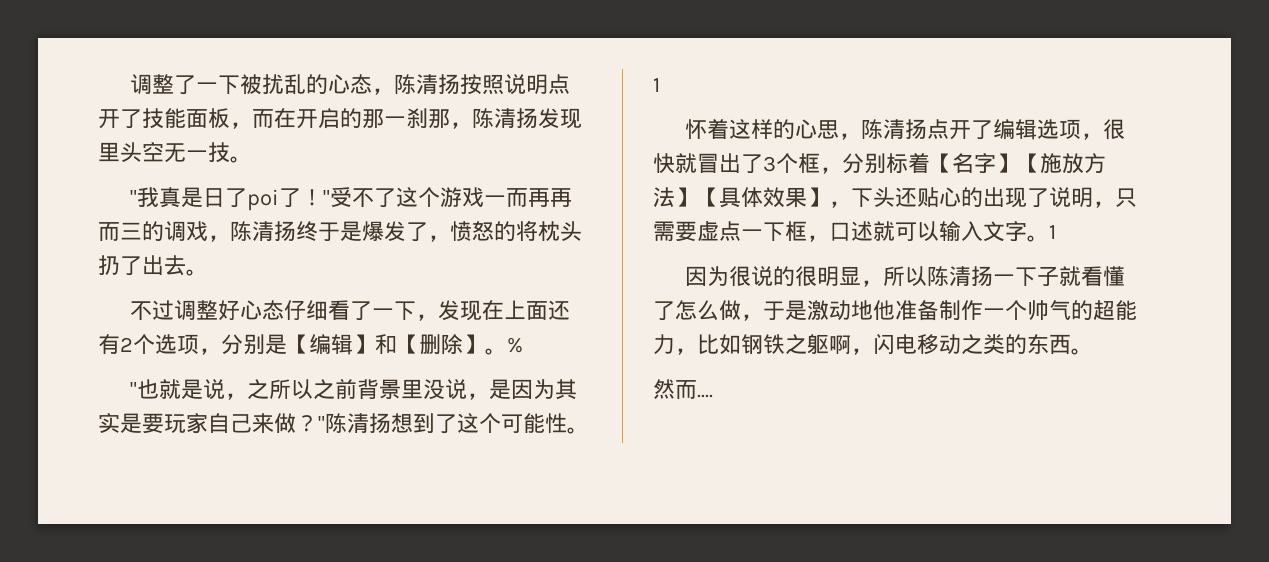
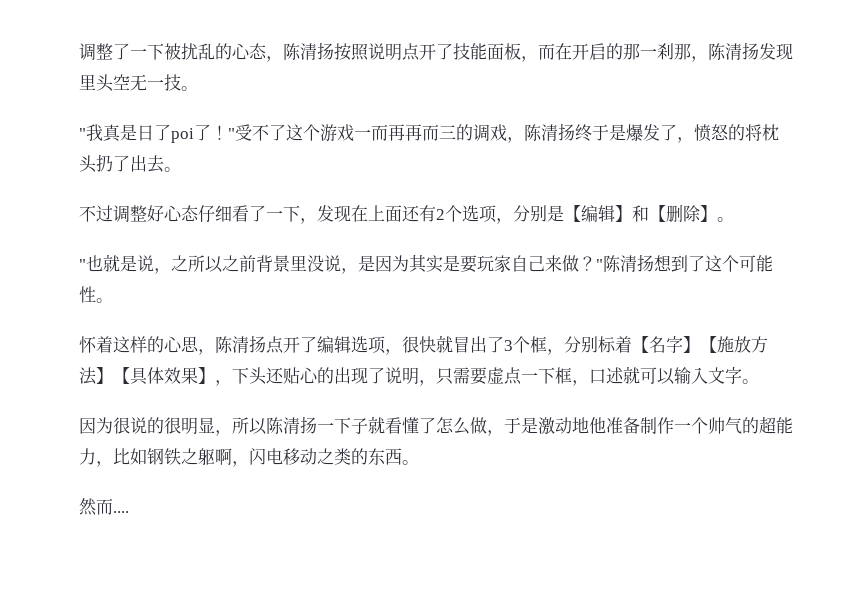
[507,337,523,353] % -> (734, 219) none
[653,78,660,92] 1 -> (113, 300) none
[1049,225,1056,239] 1 -> (759, 381) none

